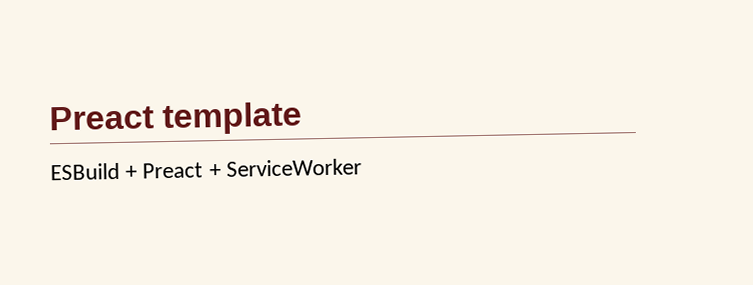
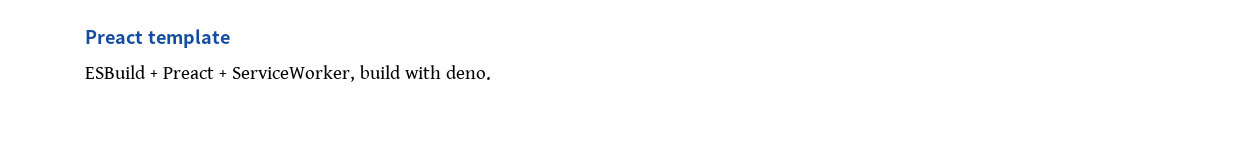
[225,158,362,177] ServiceWorker -> [231,65,491,82] ServiceWorker, build with deno.

